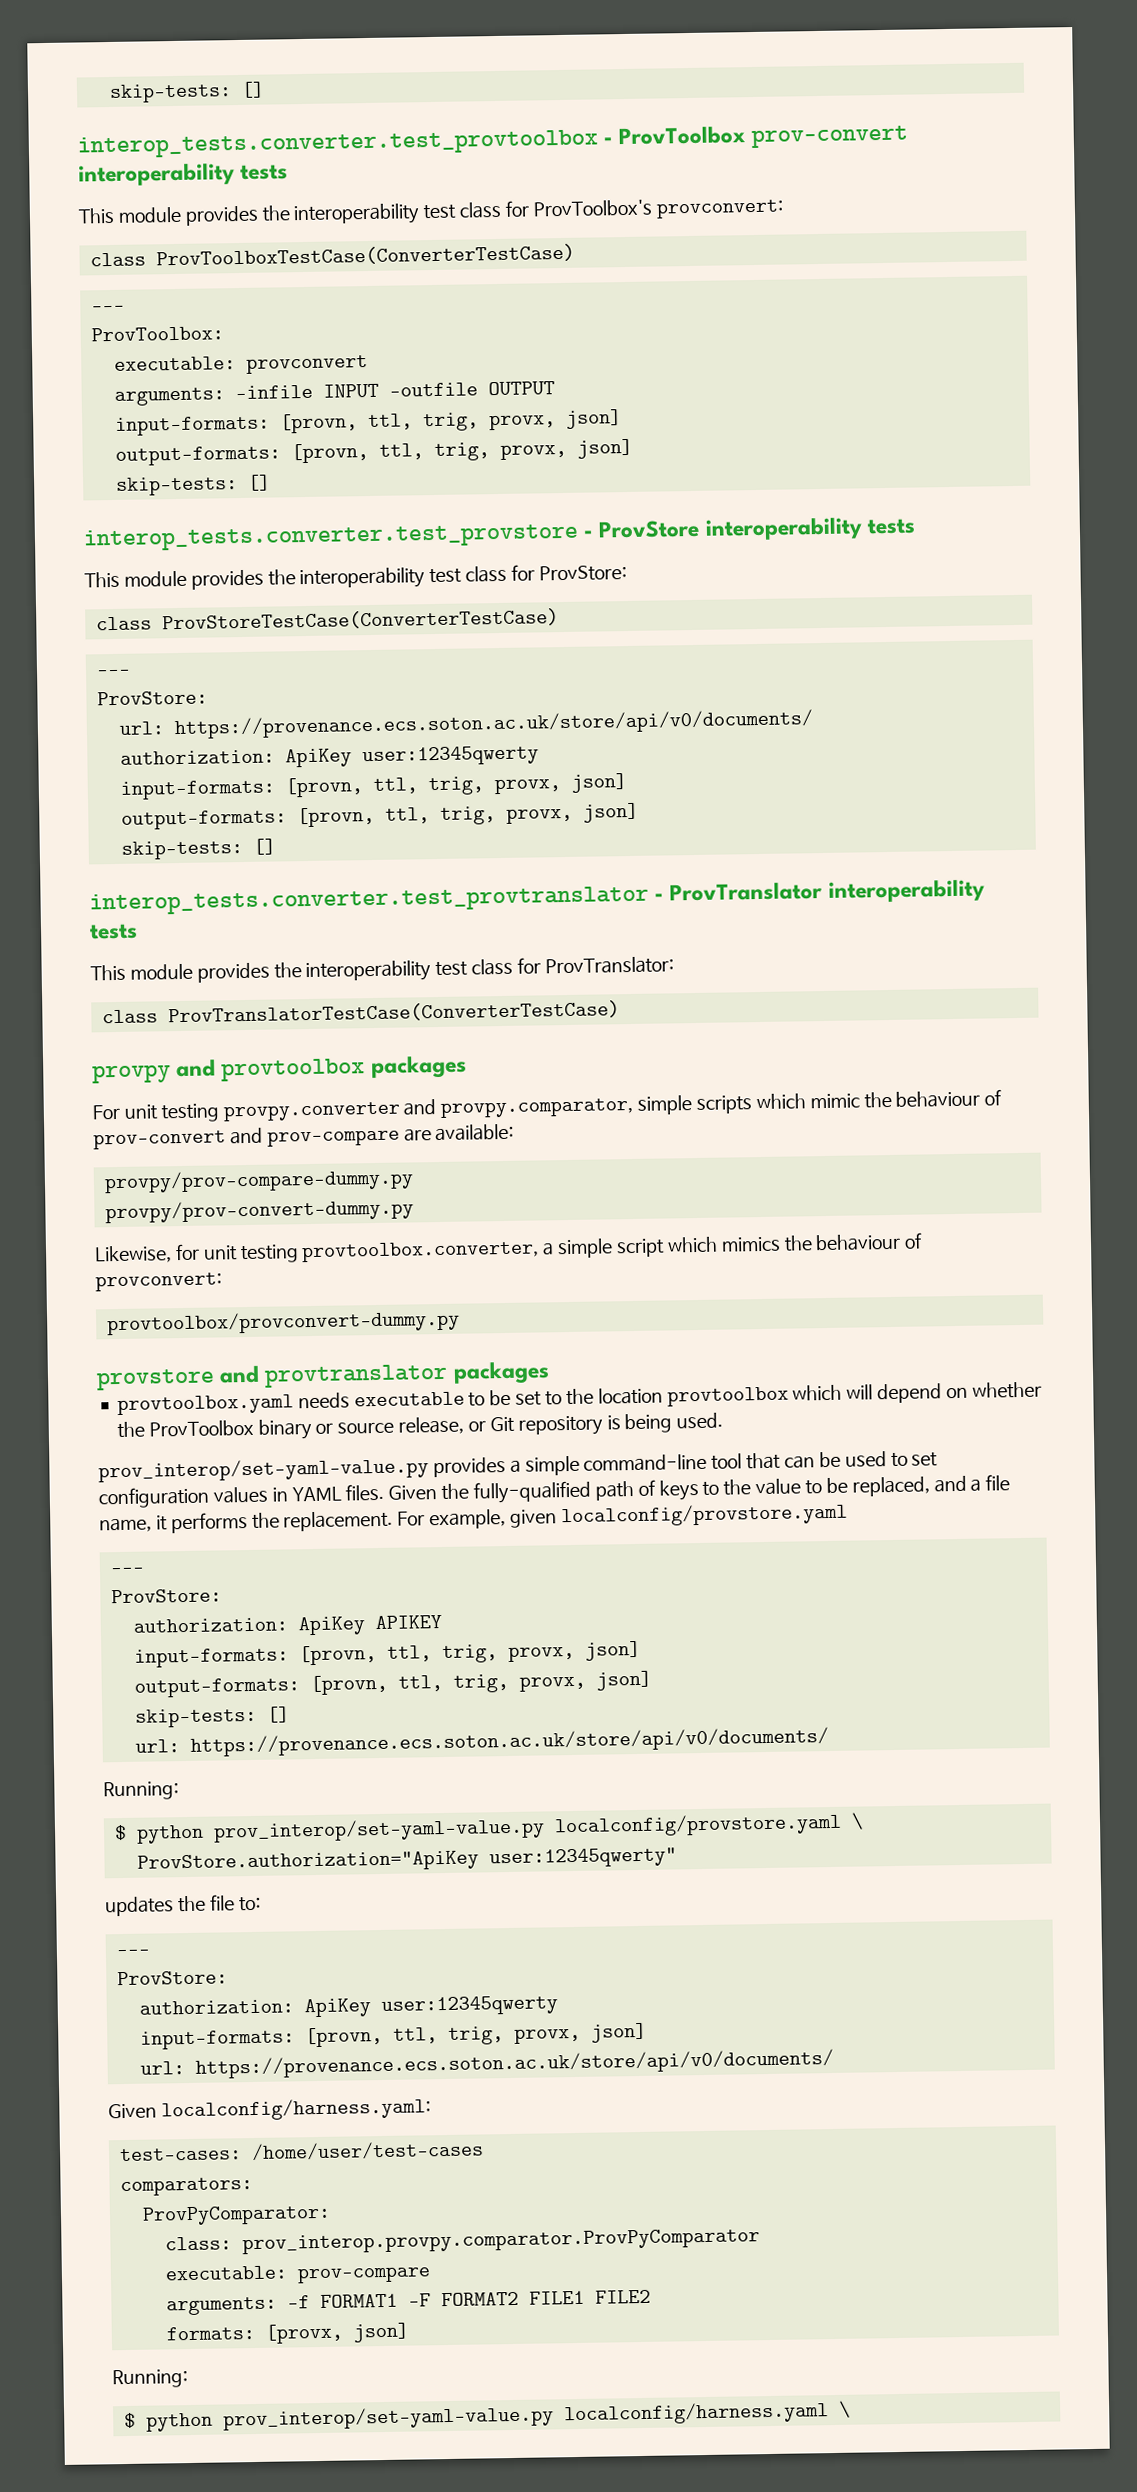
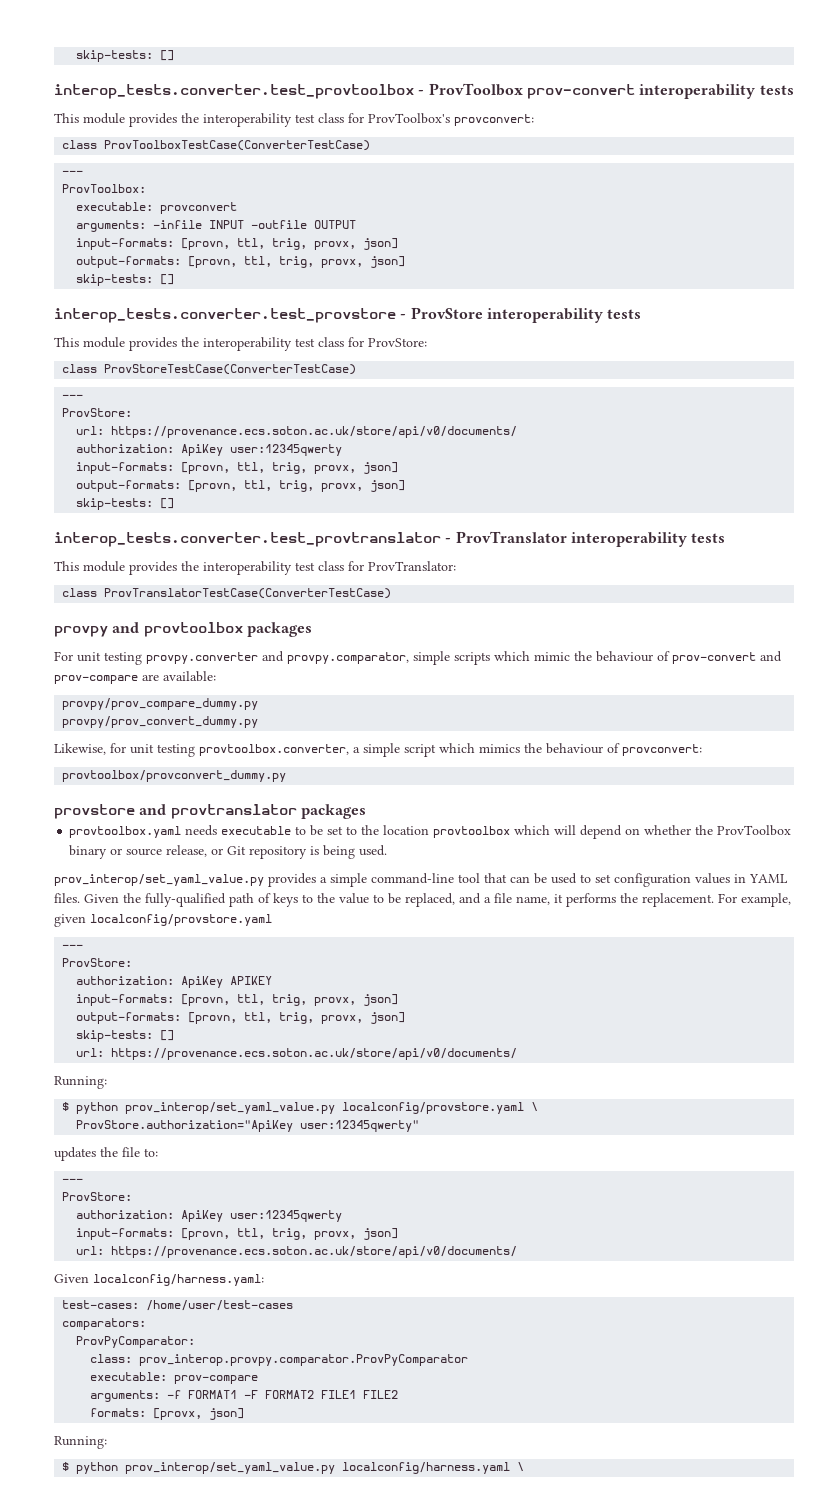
[103,1168,414,1194] [104,1198,414,1224] provpy/prov-compare-dummy.py // provpy/prov-convert-dummy.py -> [62,698,259,710] [62,716,259,728] provpy/prov_compare_dummy.py // provpy/prov_convert_dummy.py
[106,1309,460,1336] provtoolbox/provconvert-dummy.py -> [62,770,287,782] provtoolbox/provconvert_dummy.py
[98,1457,429,1483] prov_interop/set-yaml-value.py -> [54,874,264,886] prov_interop/set_yaml_value.py
[212,1817,545,1843] prov_interop/set-yaml-value.py -> [125,1102,336,1114] prov_interop/set_yaml_value.py
[222,2405,554,2431] prov_interop/set-yaml-value.py -> [125,1462,336,1474] prov_interop/set_yaml_value.py

